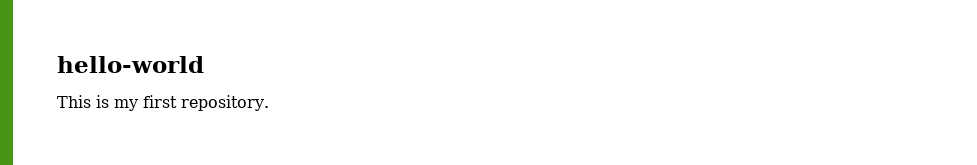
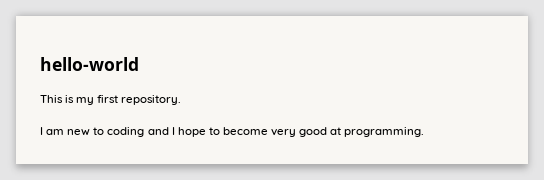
(269, 103) none -> [40,127,425,137] // I am new to coding and I hope to become very good at programming.

